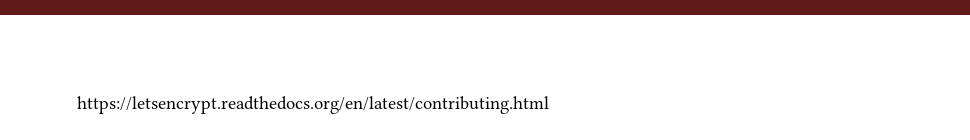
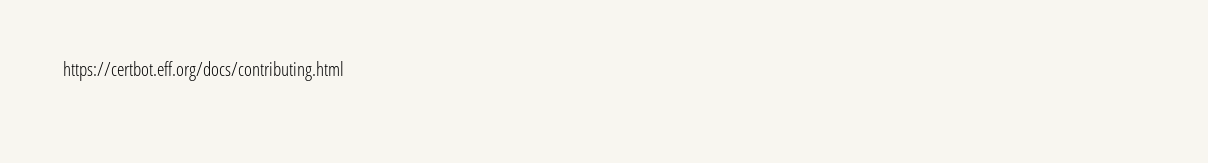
[77,96,549,114] https://letsencrypt.readthedocs.org/en/latest/contributing.html -> [63,61,344,81] https://certbot.eff.org/docs/contributing.html

